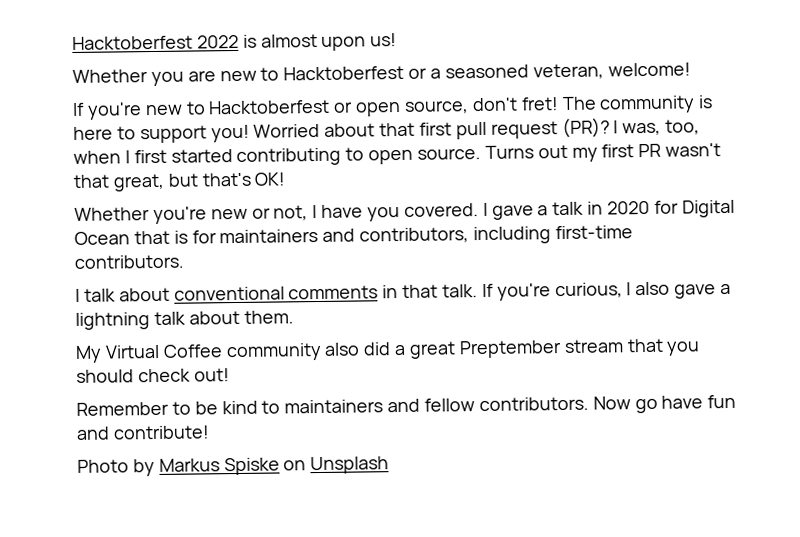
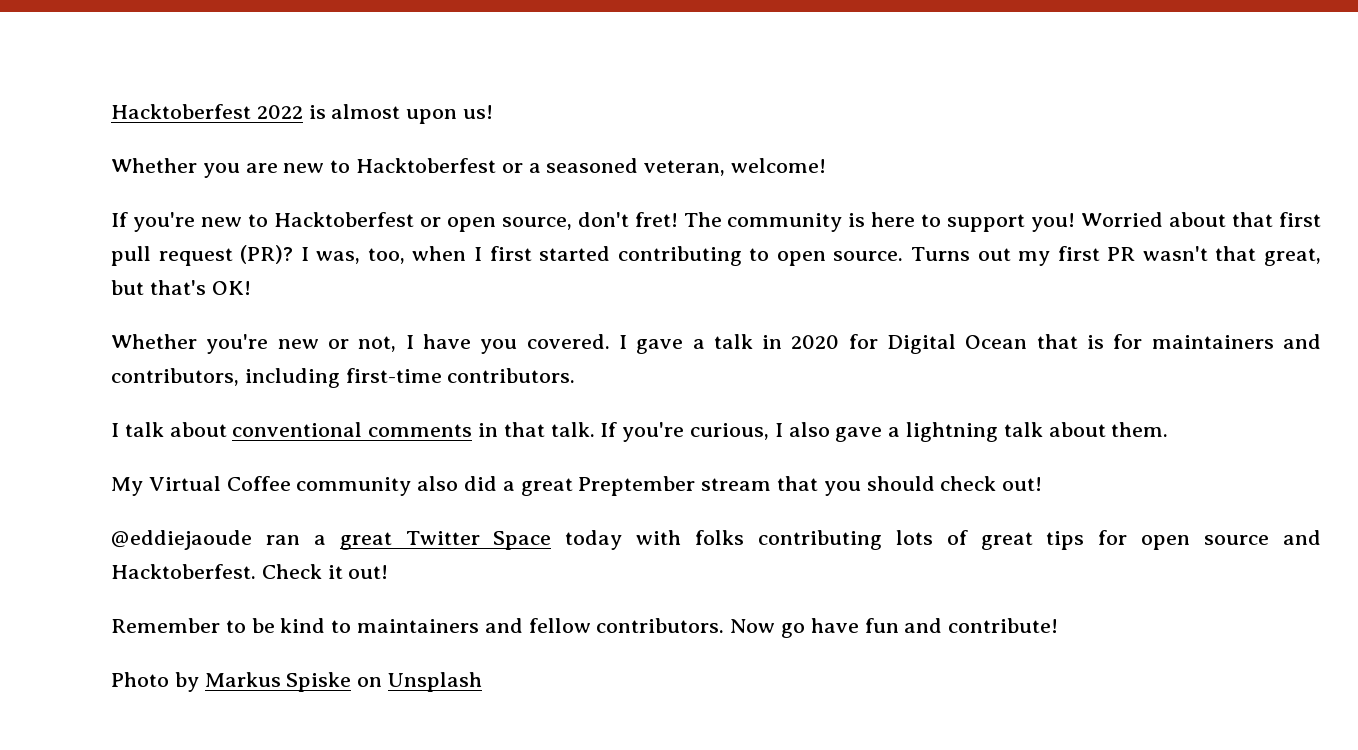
(230, 375) none -> [111,530,1321,550] [111,564,389,579] // @eddiejaoude ran a great Twitter Space today with folks contributing lots of great tips for open source and Hacktoberfest. Check it out!

